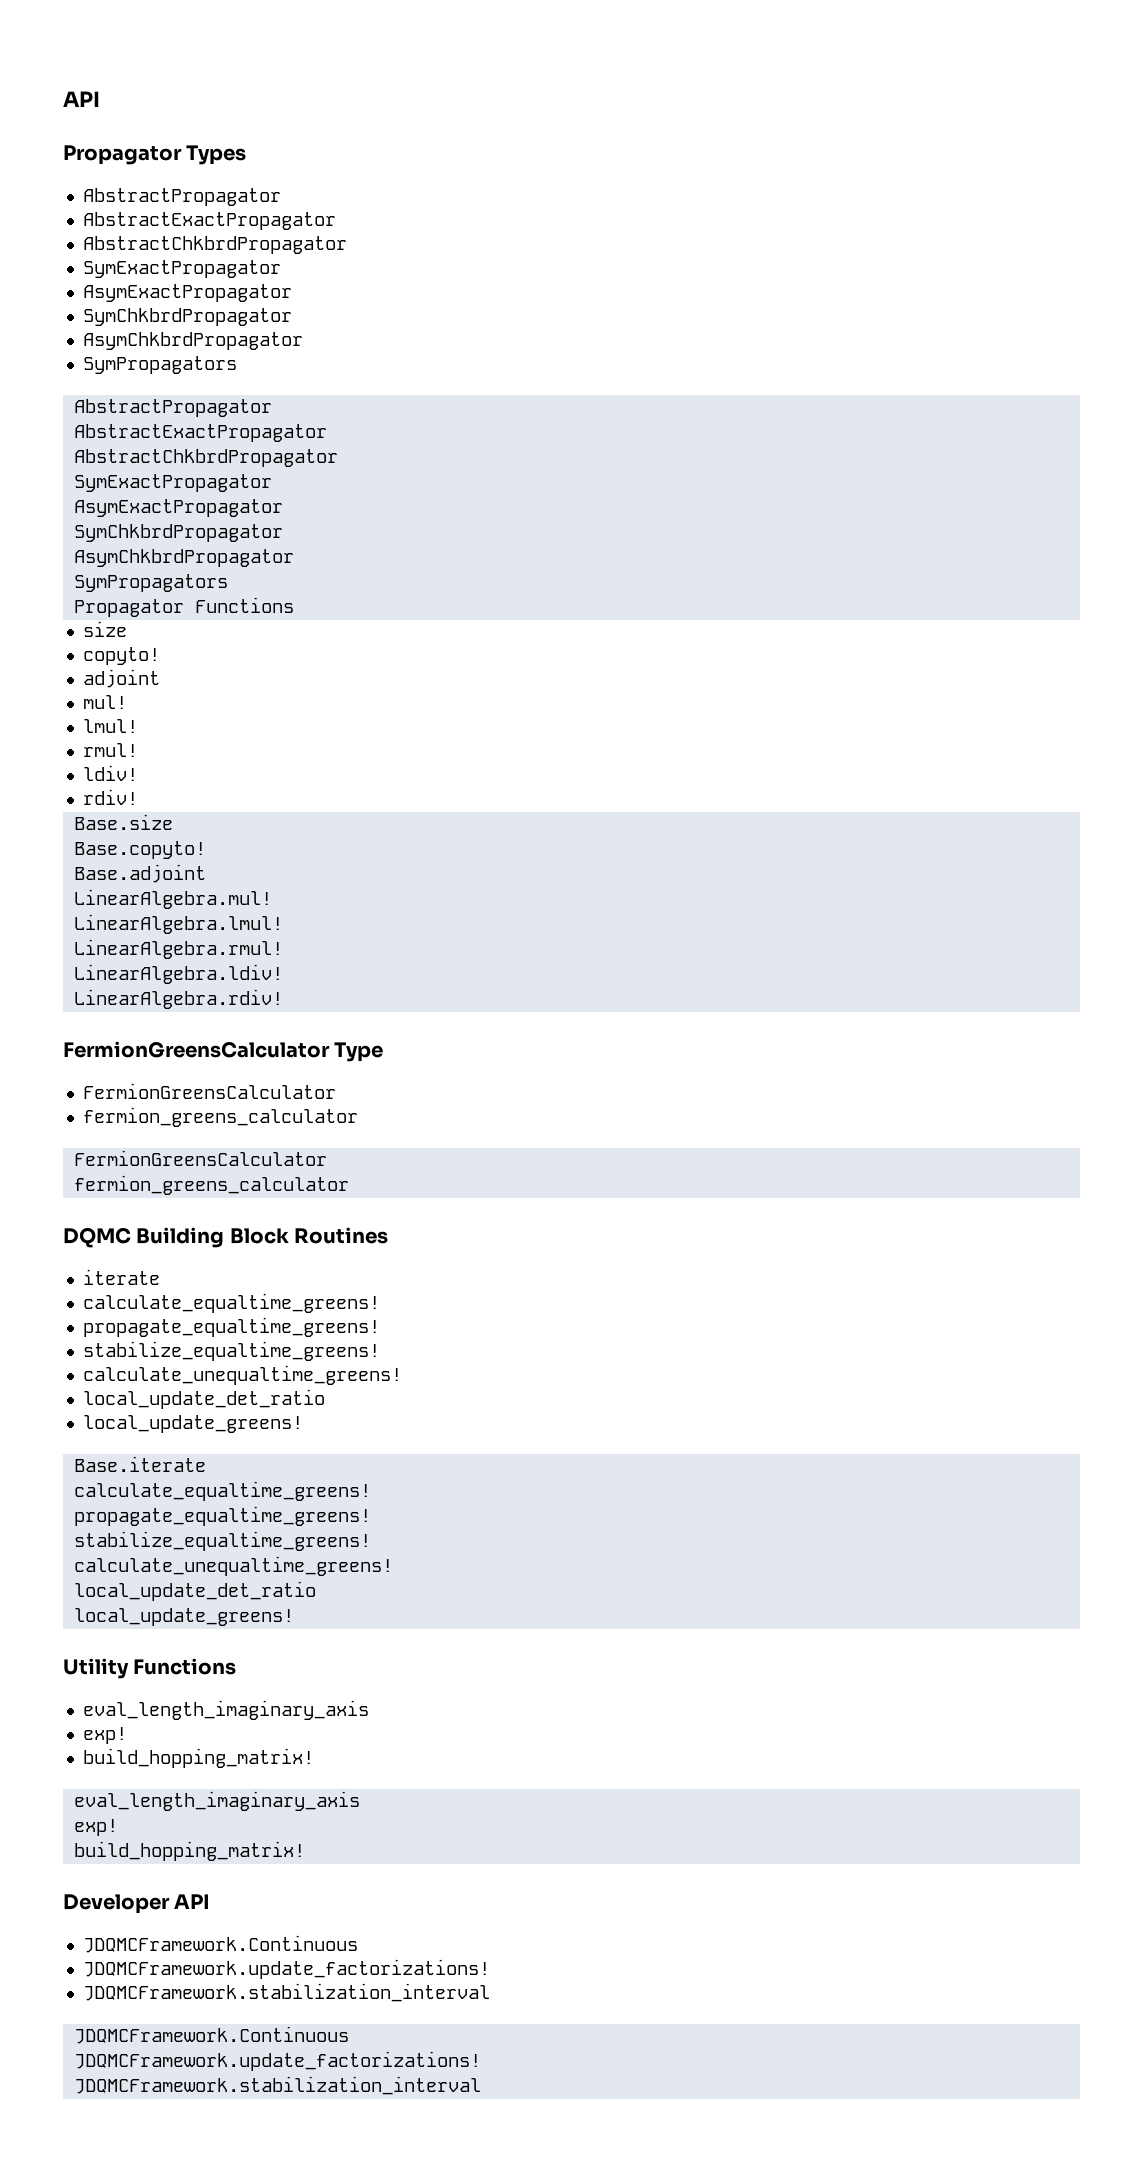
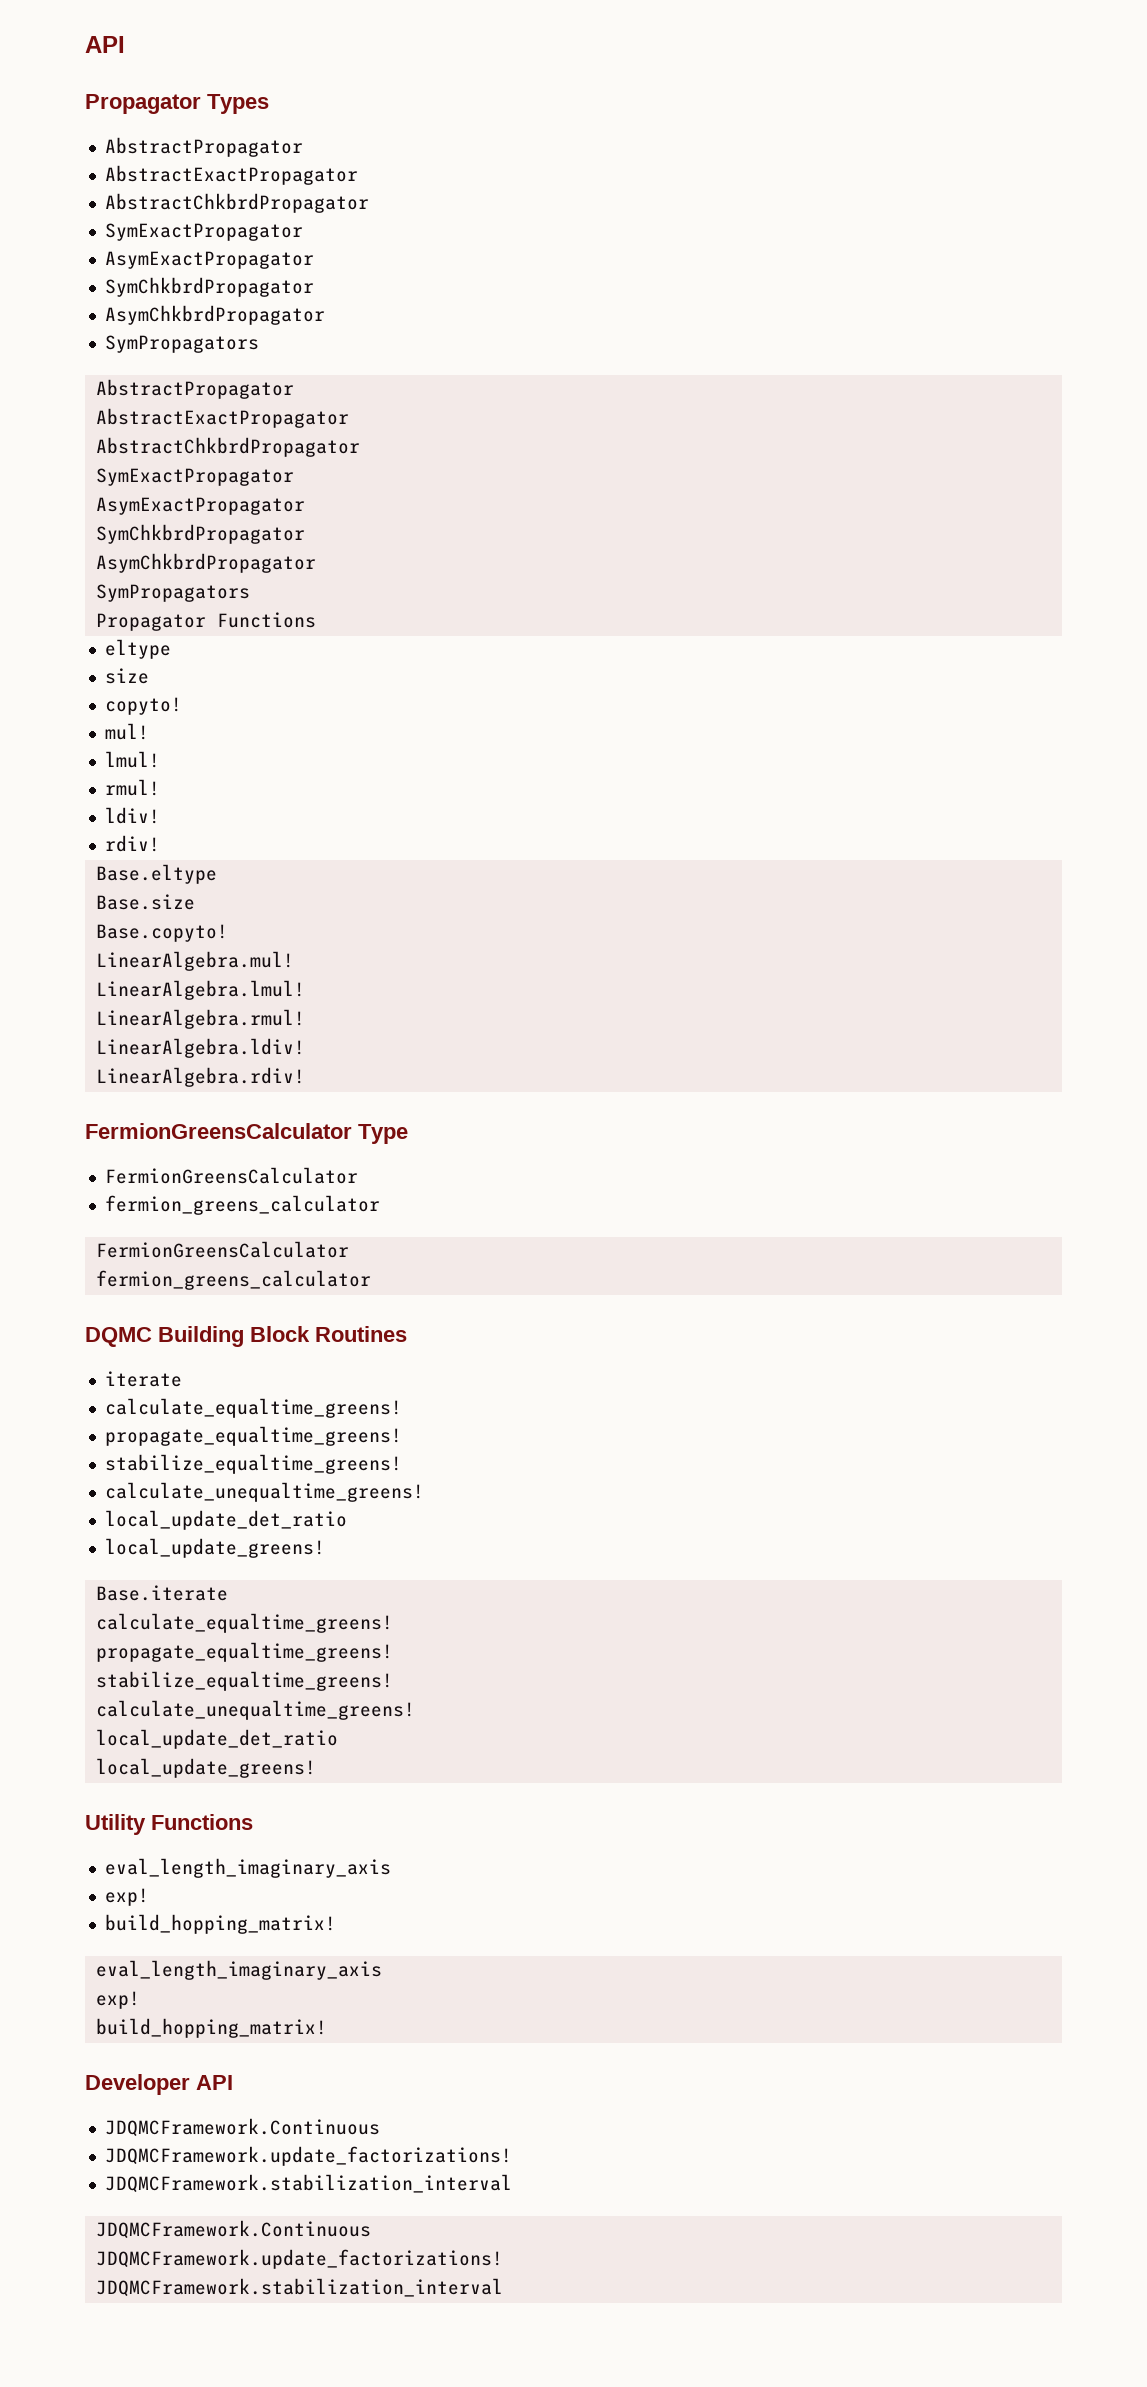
(294, 605) none -> [104,639,171,659] // eltype
[82,669,160,688] // adjoint -> (182, 706) none
(138, 797) none -> [95,864,217,884] // Base.eltype
[73,864,206,883] // Base.adjoint -> (228, 933) none

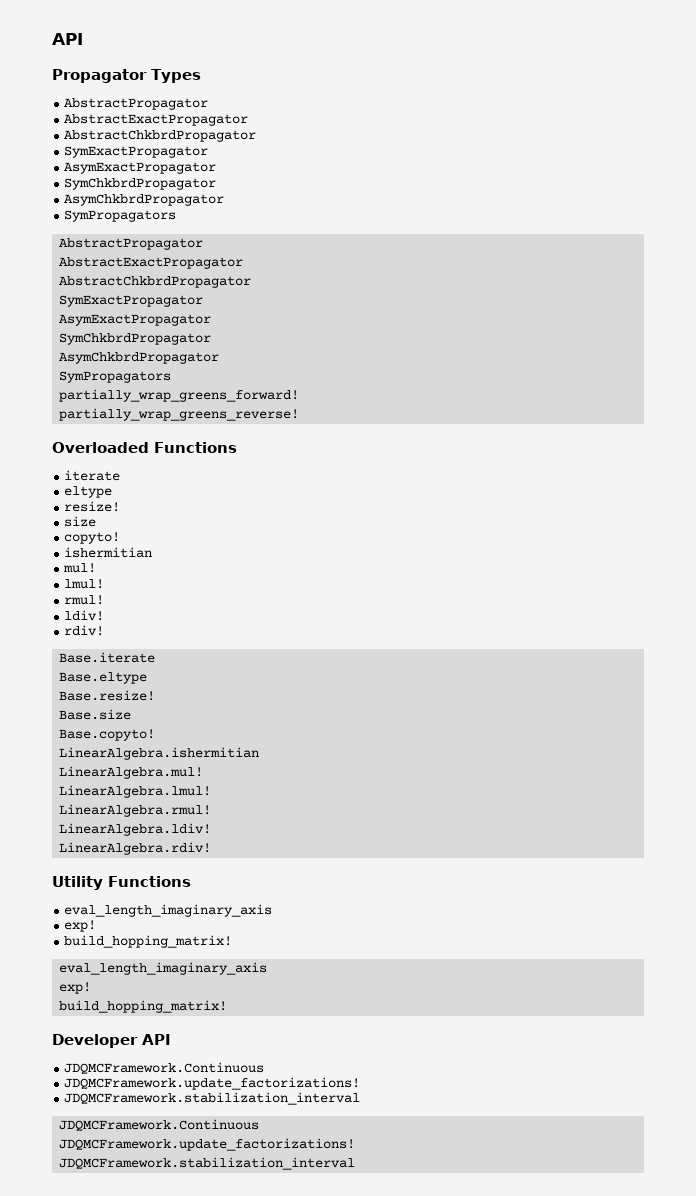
[95,612,316,631] Propagator Functions -> [58,389,299,402] [58,408,299,421] [52,442,237,453] [64,470,121,481] partially_wrap_greens_forward! // partially_wrap_greens_reverse! // Overloaded Functions // iterate
(171, 649) none -> [64,501,121,512] // resize!
(182, 706) none -> [64,547,153,558] // ishermitian
(160, 843) none -> [58,652,155,663] // Base.iterate
(217, 874) none -> [58,690,155,701] // Base.resize!
(228, 933) none -> [58,747,259,760] // LinearAlgebra.ishermitian
[85,1123,408,1144] [104,1167,358,1184] [104,1195,380,1215] [95,1241,349,1258] [95,1270,371,1290] [85,1326,407,1347] [104,1371,182,1387] [104,1398,402,1418] [104,1426,402,1446] [104,1454,402,1474] [104,1482,424,1502] [104,1510,347,1530] [104,1538,325,1558] [95,1585,228,1601] [95,1613,393,1633] [95,1642,393,1662] [95,1671,393,1691] [95,1700,415,1720] [95,1729,338,1749] [95,1758,316,1778] // FermionGreensCalculator Type // FermionGreensCalculator // fermion_greens_calculator // FermionGreensCalculator // fermion_greens_calculator // DQMC Building Block Routines // iterate // calculate_equaltime_greens! // propagate_equaltime_greens! // stabilize_equaltime_greens! // calculate_unequaltime_greens! // local_update_det_ratio // local_update_greens! // Base.iterate // calculate_equaltime_greens! // propagate_equaltime_greens! // stabilize_equaltime_greens! // calculate_unequaltime_greens! // local_update_det_ratio // local_update_greens! -> (211, 848) none

